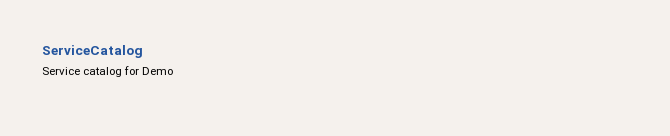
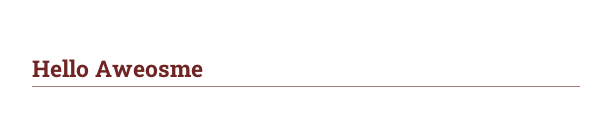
[42,45,143,58] [42,66,174,77] ServiceCatalog // Service catalog for Demo -> [32,59,204,78] Hello Aweosme

